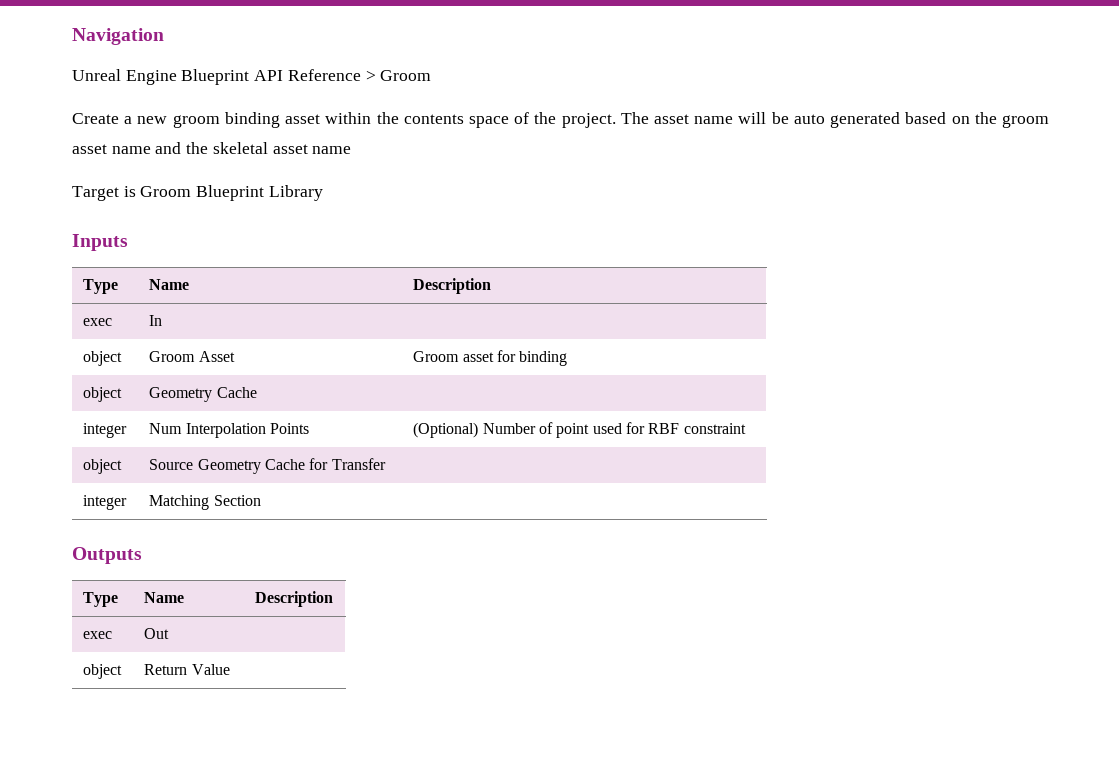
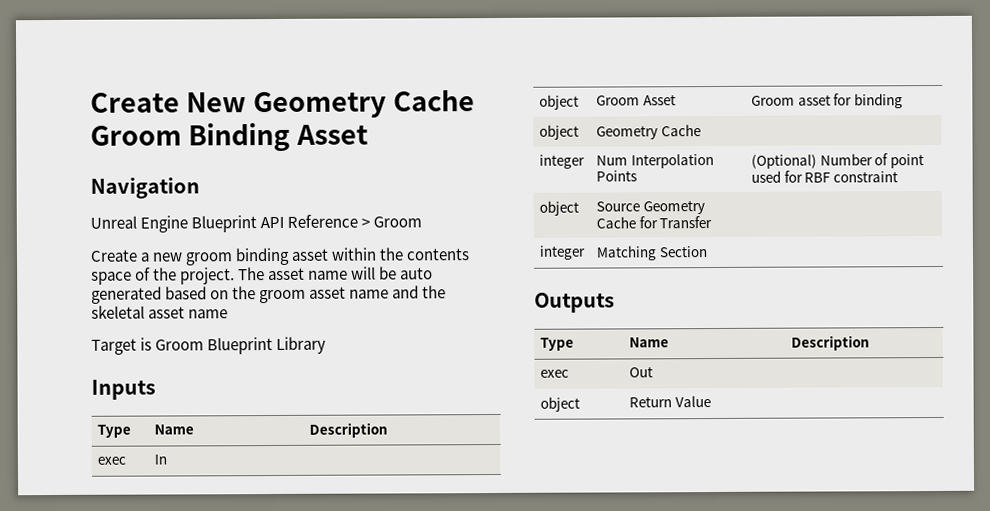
(72, 36) none -> [90,89,475,119] [90,122,368,152] Create New Geometry Cache Groom Binding Asset //

